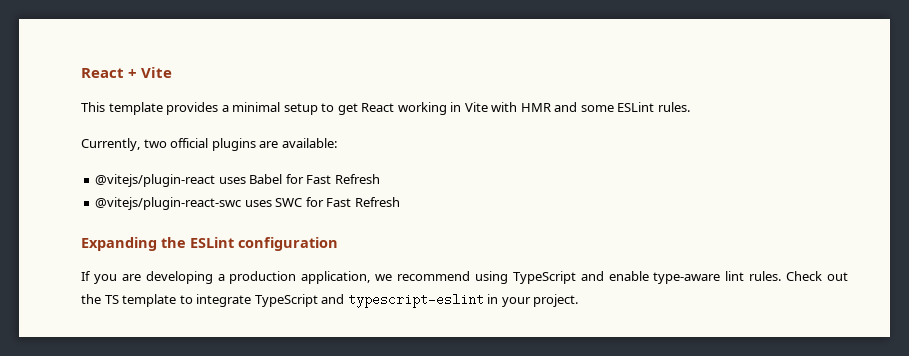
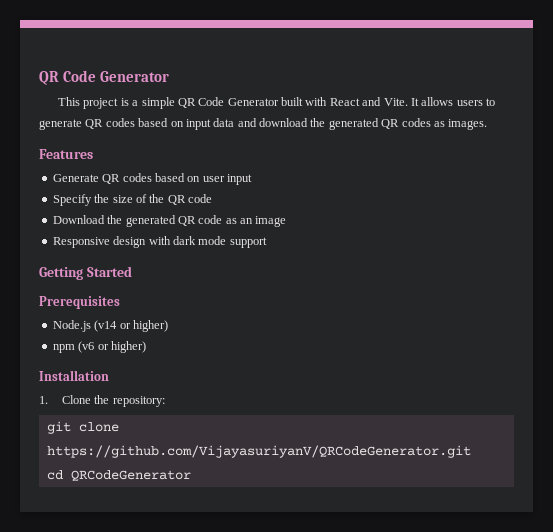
[81,67,173,78] [81,102,690,115] [81,138,337,151] [95,174,380,187] [95,197,400,210] [81,237,338,251] [81,271,848,284] [81,293,579,308] React + Vite // This template provides a minimal setup to get React working in Vite with HMR and some ESLint rules. // Currently, two official plugins are available: // @vitejs/plugin-react uses Babel for Fast Refresh // @vitejs/plugin-react-swc uses SWC for Fast Refresh // Expanding the ESLint configuration // If you are developing a production application, we recommend using TypeScript and enable type-aware lint rules. Check out the TS template to integrate TypeScript and typescript-eslint in your project. -> [39,70,170,85] [58,97,496,109] [39,118,488,130] [39,149,93,159] [52,173,252,185] [52,194,212,206] [52,215,287,227] [52,236,267,248] [39,266,132,280] [39,296,120,309] [52,320,168,332] [52,341,146,353] [39,370,109,381] [39,395,165,407] [46,421,119,434] [46,445,471,458] [46,470,191,481] QR Code Generator // This project is a simple QR Code Generator built with React and Vite. It allows users to generate QR codes based on input data and download the generated QR codes as images. // Features // Generate QR codes based on user input // Specify the size of the QR code // Download the generated QR code as an image // Responsive design with dark mode support // Getting Started // Prerequisites // Node.js (v14 or higher) // npm (v6 or higher) // Installation // 1. Clone the repository: // git clone https://github.com/VijayasuriyanV/QRCodeGenerator.git // cd QRCodeGenerator

